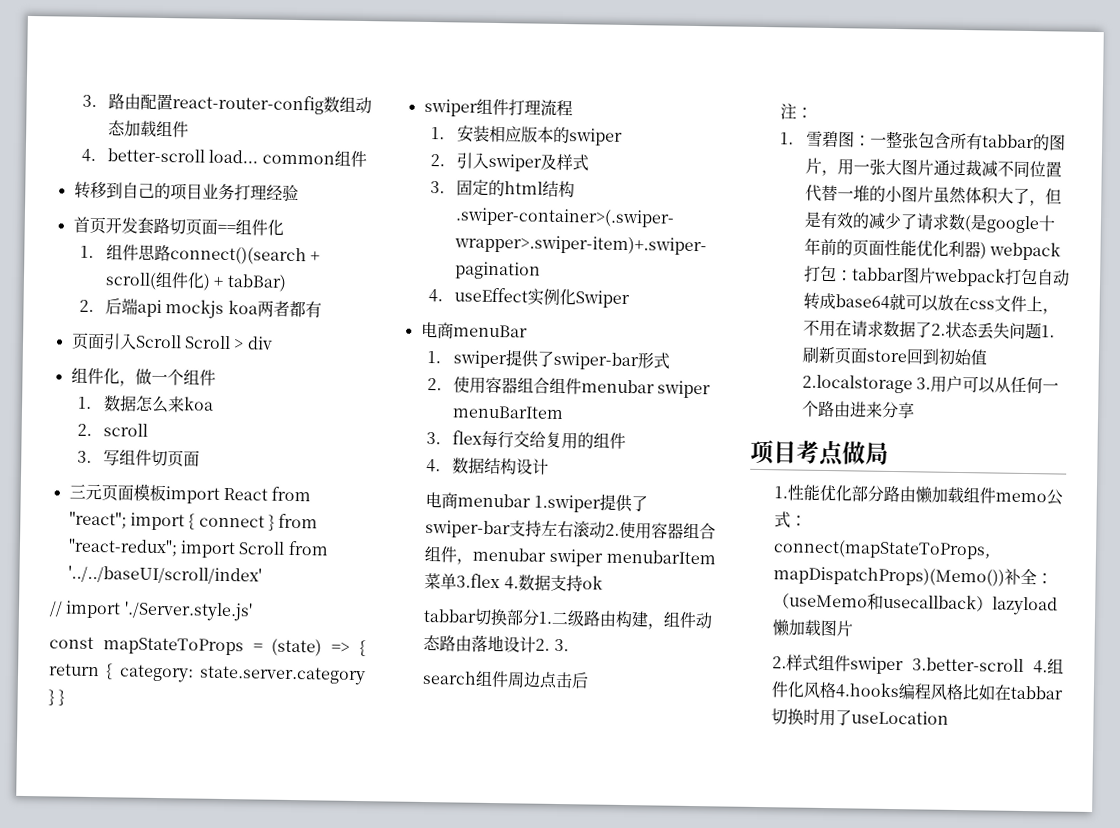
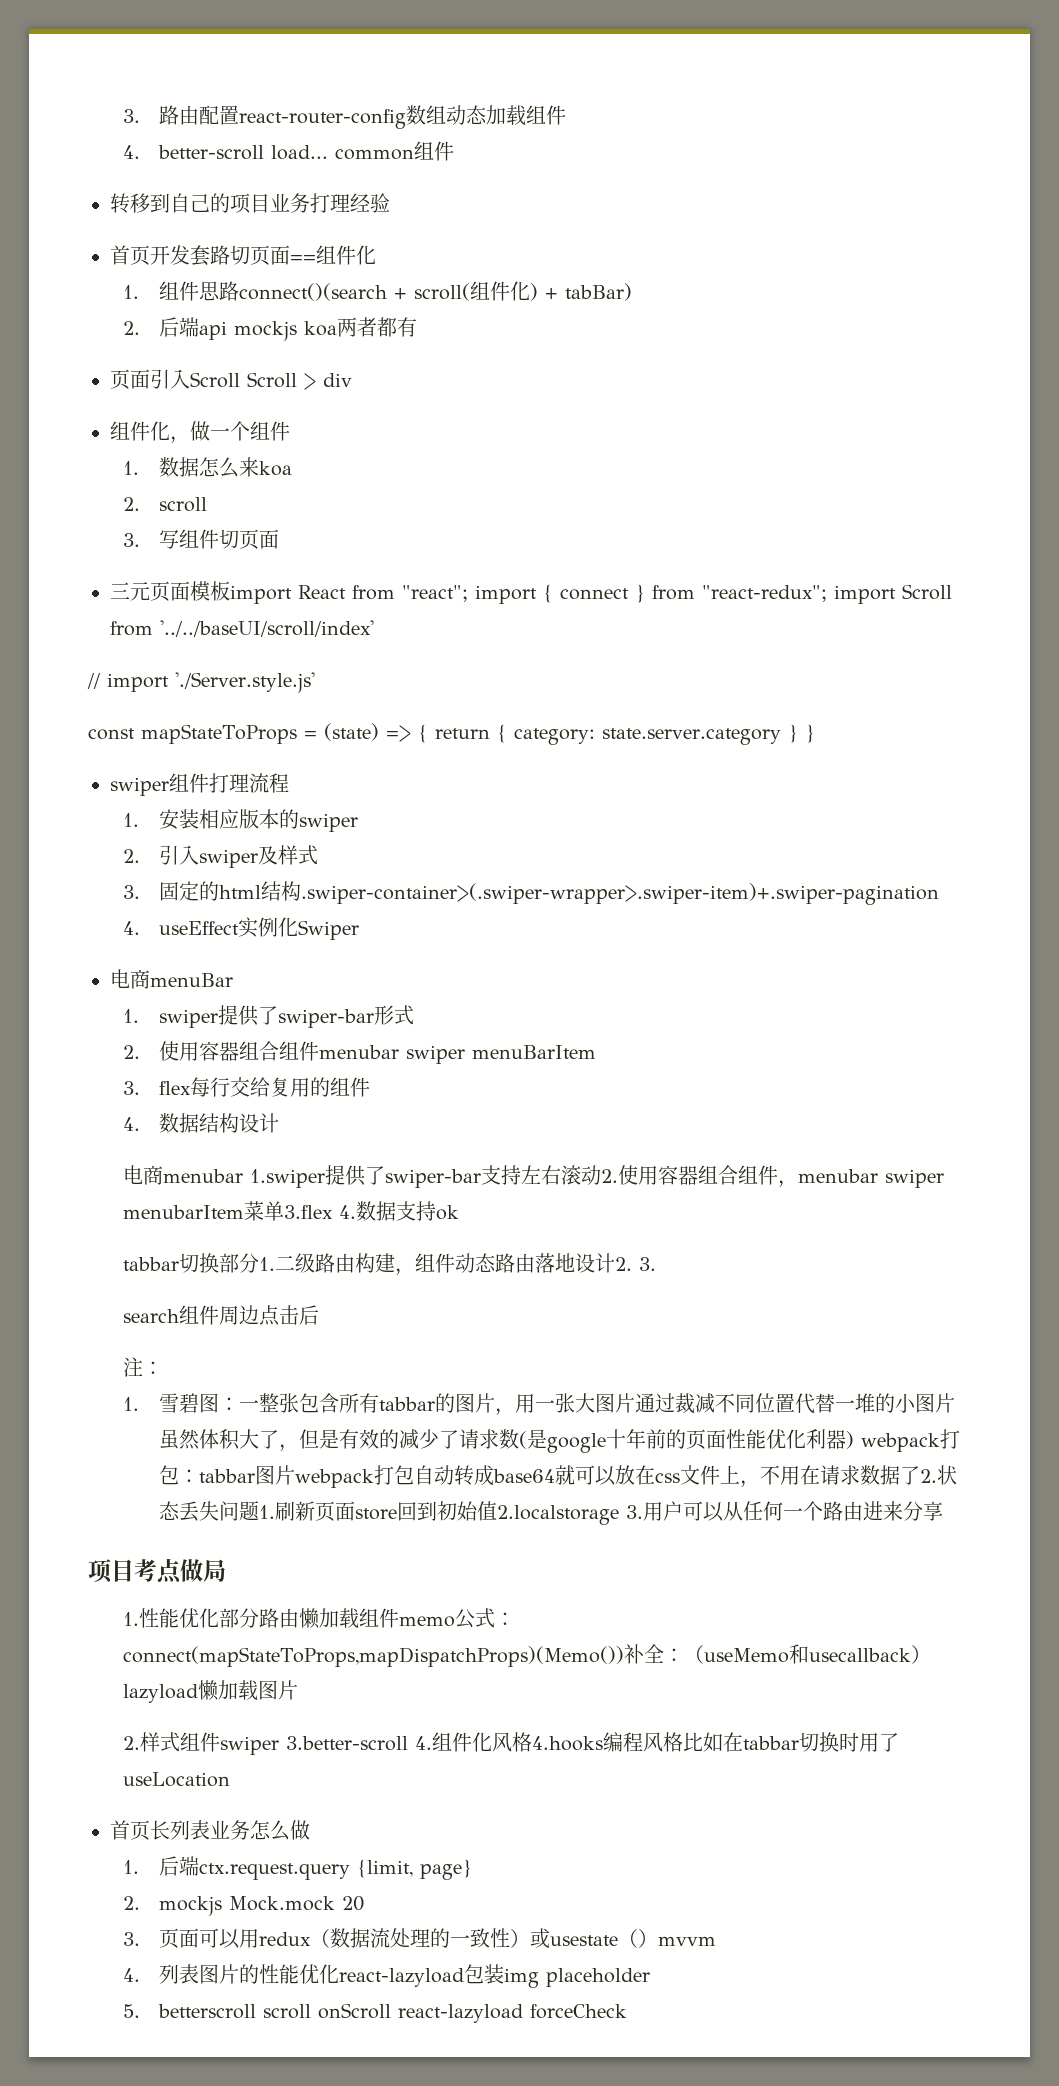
(950, 717) none -> [110,1820,310,1841] [123,1856,472,1880] [123,1896,364,1916] [123,1928,716,1949] [123,1964,650,1988] [123,2003,627,2023] // 首页长列表业务怎么做 // 1.后端ctx.request.query {limit, page} // 2. mockjs Mock.mock 20 // 3.页面可以用redux（数据流处理的一致性）或usestate（）mvvm // 4.列表图片的性能优化react-lazyload包装img placeholder // 5. betterscroll scroll onScroll react-lazyload forceCheck

